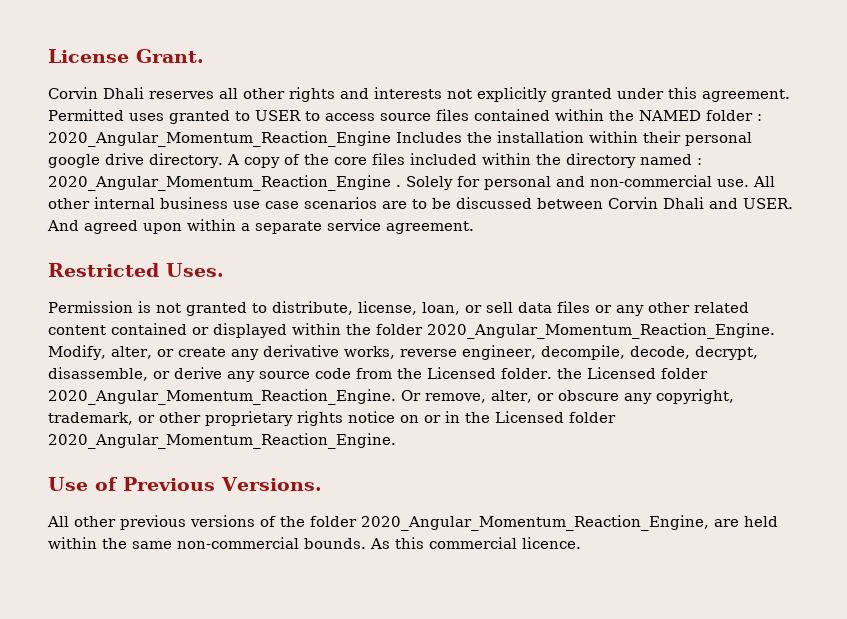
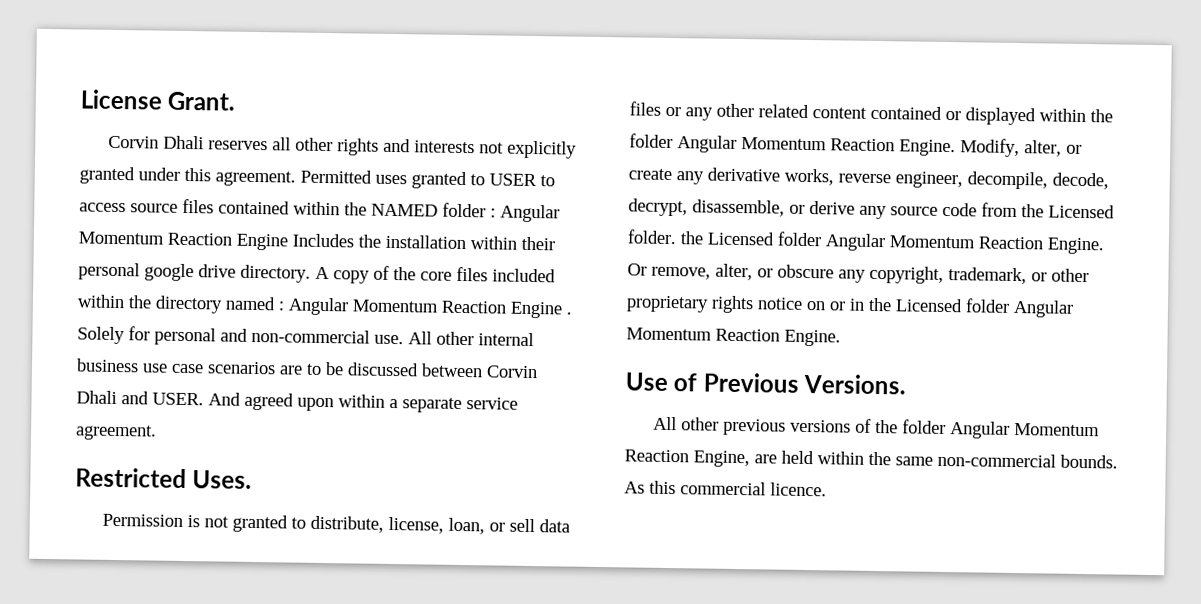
[48,131,391,147] 2020_Angular_Momentum_Reaction_Engine -> [500,204,560,223] [78,231,288,251] Angular Momentum Reaction Engine
[48,175,391,191] 2020_Angular_Momentum_Reaction_Engine -> [288,297,562,319] Angular Momentum Reaction Engine
[427,323,775,339] 2020_Angular_Momentum_Reaction_Engine. -> [677,135,956,157] Angular Momentum Reaction Engine.
[48,389,396,405] 2020_Angular_Momentum_Reaction_Engine. -> [825,233,1104,255] Angular Momentum Reaction Engine.
[48,433,396,449] 2020_Angular_Momentum_Reaction_Engine. -> [1013,299,1074,318] [626,327,841,347] Angular Momentum Reaction Engine.
[361,515,709,531] 2020_Angular_Momentum_Reaction_Engine, -> [950,421,1101,439] [624,449,750,468] Angular Momentum Reaction Engine,

